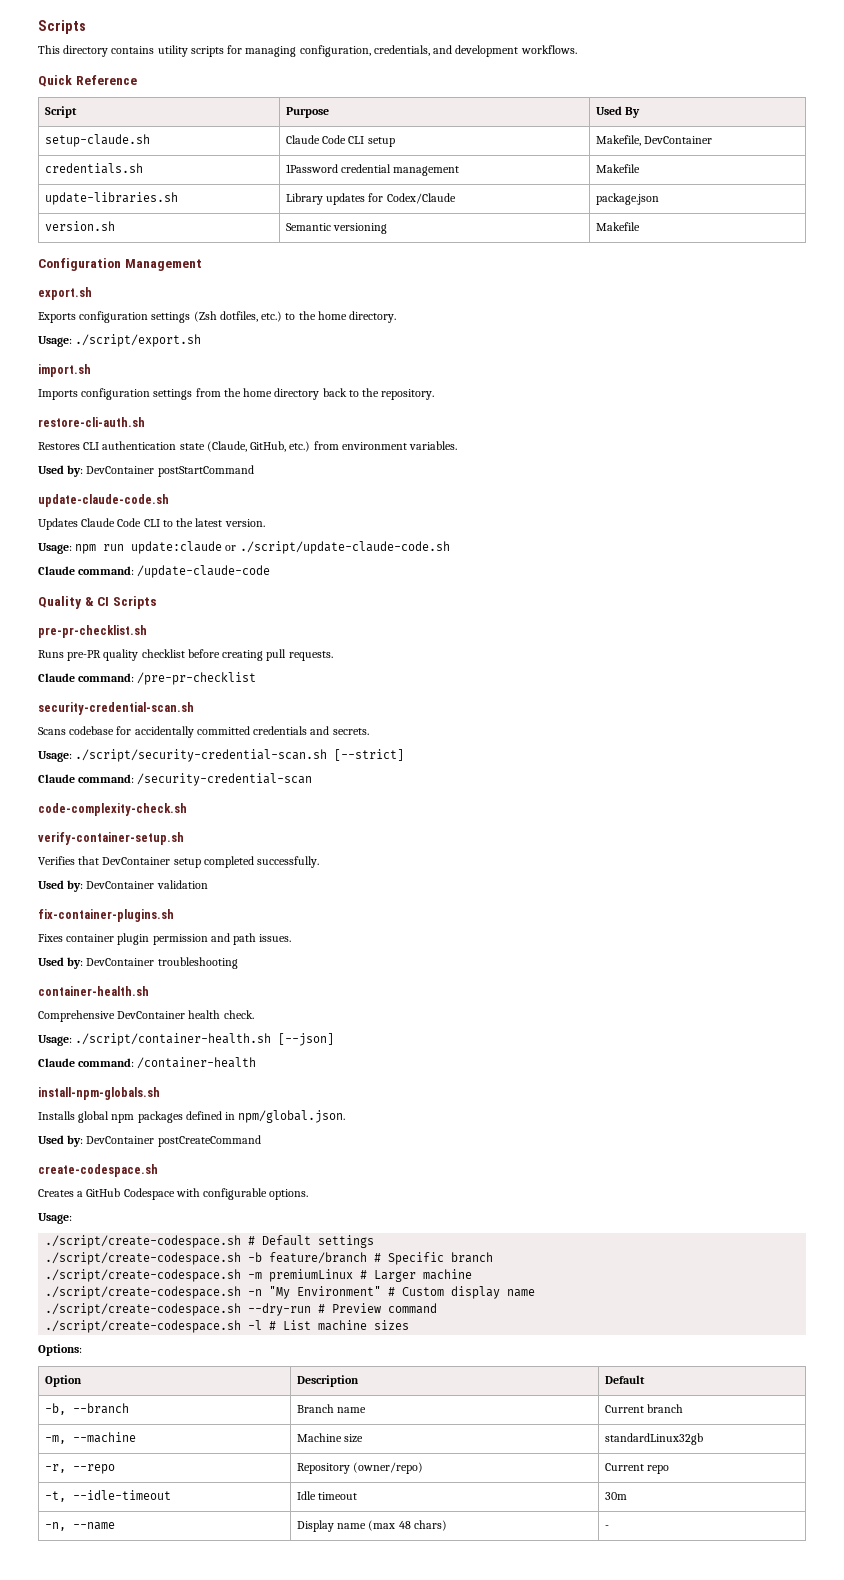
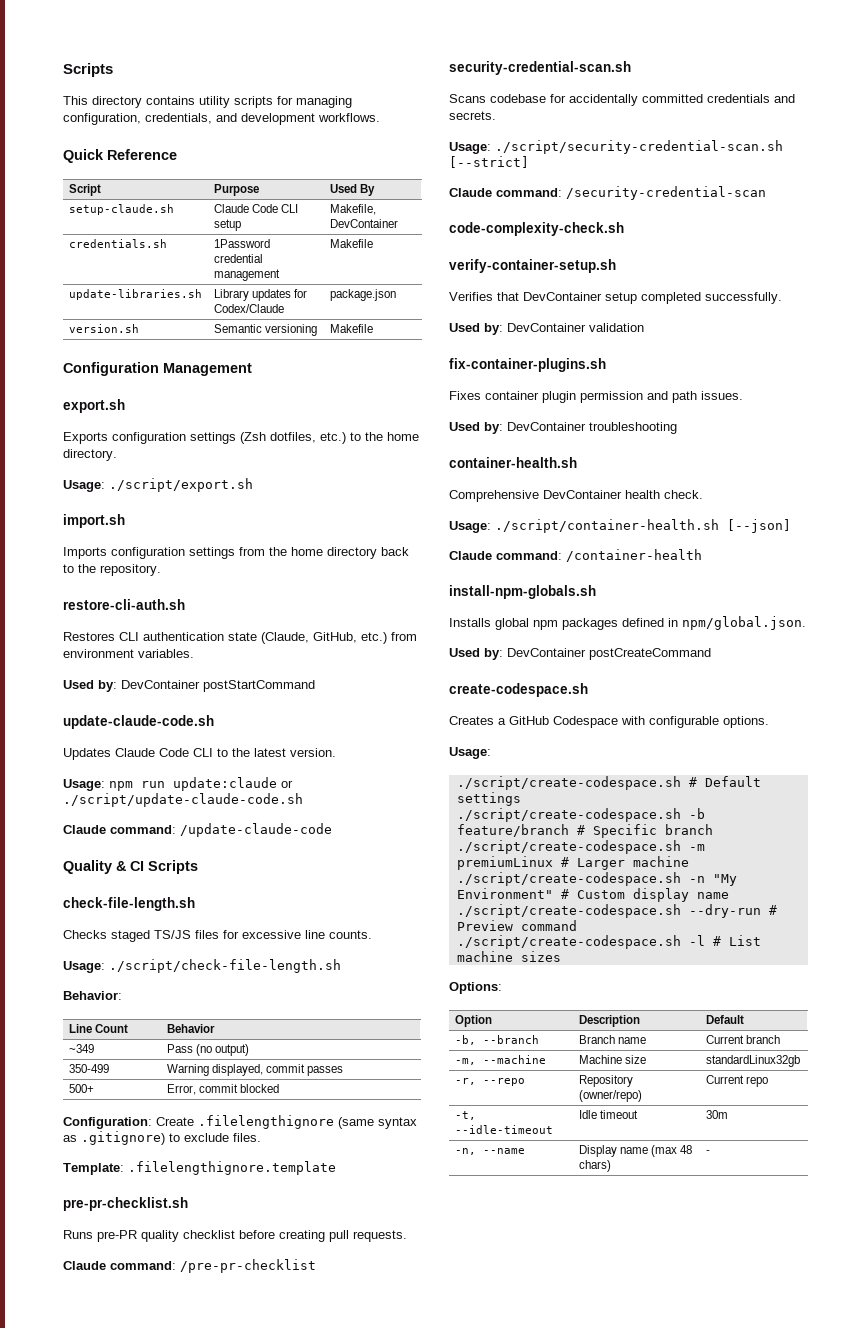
(157, 602) none -> [63,897,195,911] [63,930,372,942] [63,959,341,973] [63,991,122,1000] [68,1024,129,1033] [166,1024,215,1033] [68,1044,94,1053] [166,1044,250,1056] [68,1064,109,1073] [166,1064,344,1076] [68,1084,94,1093] [166,1084,280,1095] [63,1115,417,1129] [63,1131,261,1145] [63,1161,336,1175] // check-file-length.sh // Checks staged TS/JS files for excessive line counts. // Usage: ./script/check-file-length.sh // Behavior: // Line Count | Behavior // ~349 | Pass (no output) // 350-499 | Warning displayed, commit passes // 500+ | Error, commit blocked // Configuration: Create .filelengthignore (same syntax as .gitignore) to exclude files. // Template: .filelengthignore.template

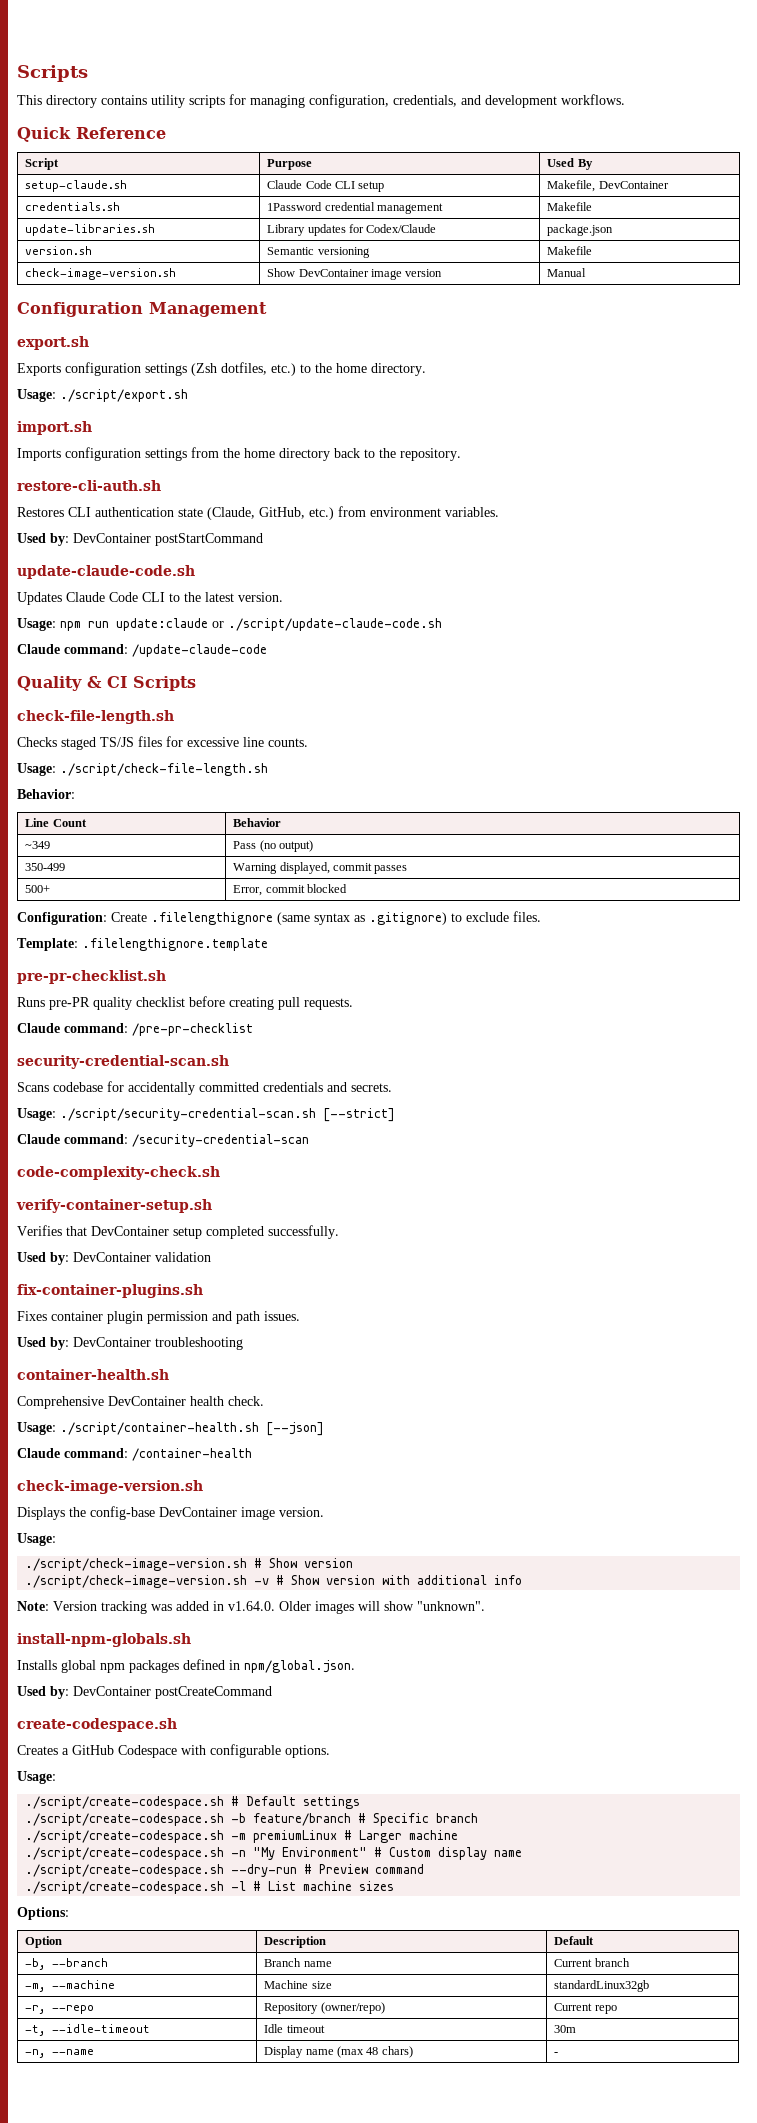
(373, 328) none -> [25,268,177,280] [267,268,443,280] [547,268,587,277] // check-image-version.sh | Show DevContainer image version | Manual
(702, 555) none -> [17,1480,203,1494] [17,1506,324,1520] [17,1533,56,1546] [25,1558,354,1571] [25,1575,523,1588] [17,1601,485,1614] // check-image-version.sh // Displays the config-base DevContainer image version. // Usage: // ./script/check-image-version.sh # Show version // ./script/check-image-version.sh -v # Show version with additional info // Note: Version tracking was added in v1.64.0. Older images will show "unknown".

